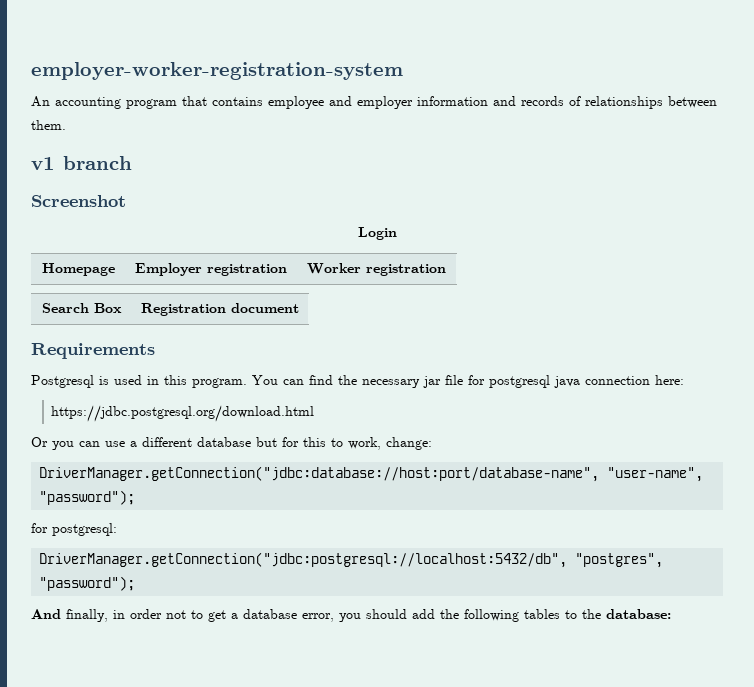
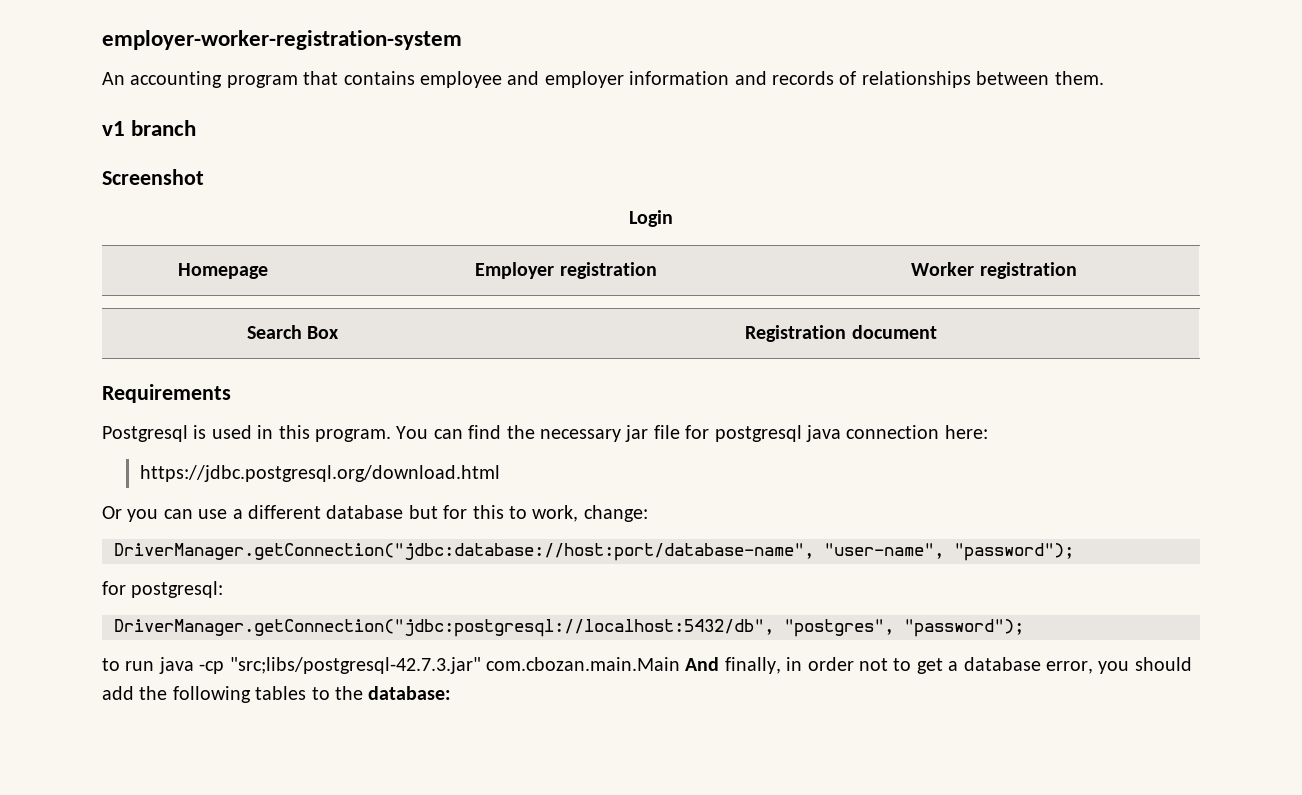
(136, 583) none -> [102,657,680,674] to run java -cp "src;libs/postgresql-42.7.3.jar" com.cbozan.main.Main

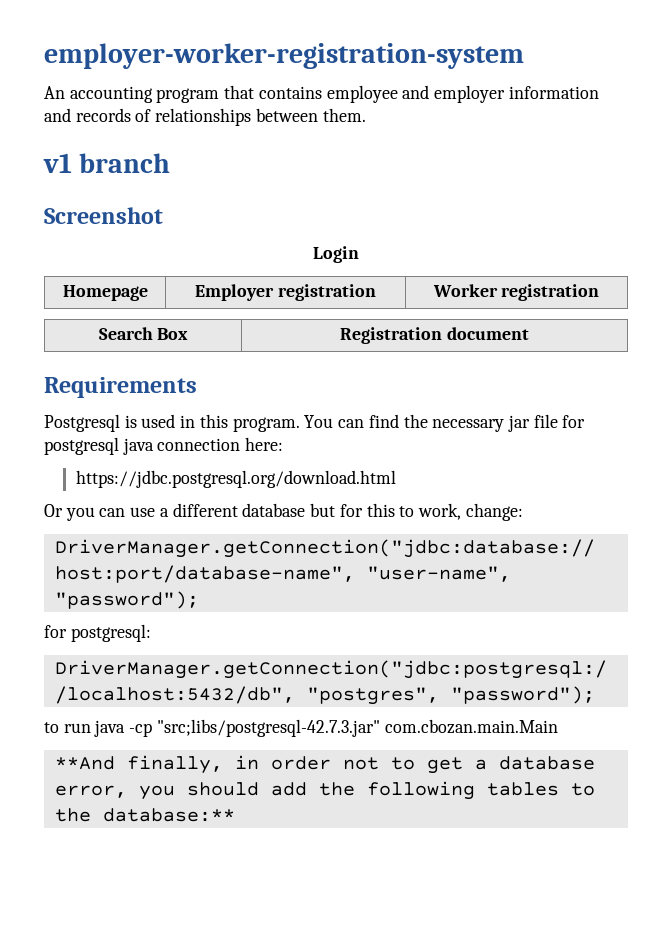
[685,657,720,671] And -> [54,756,115,770] // **And
[368,686,452,700] database: -> [102,808,235,822] database:**

